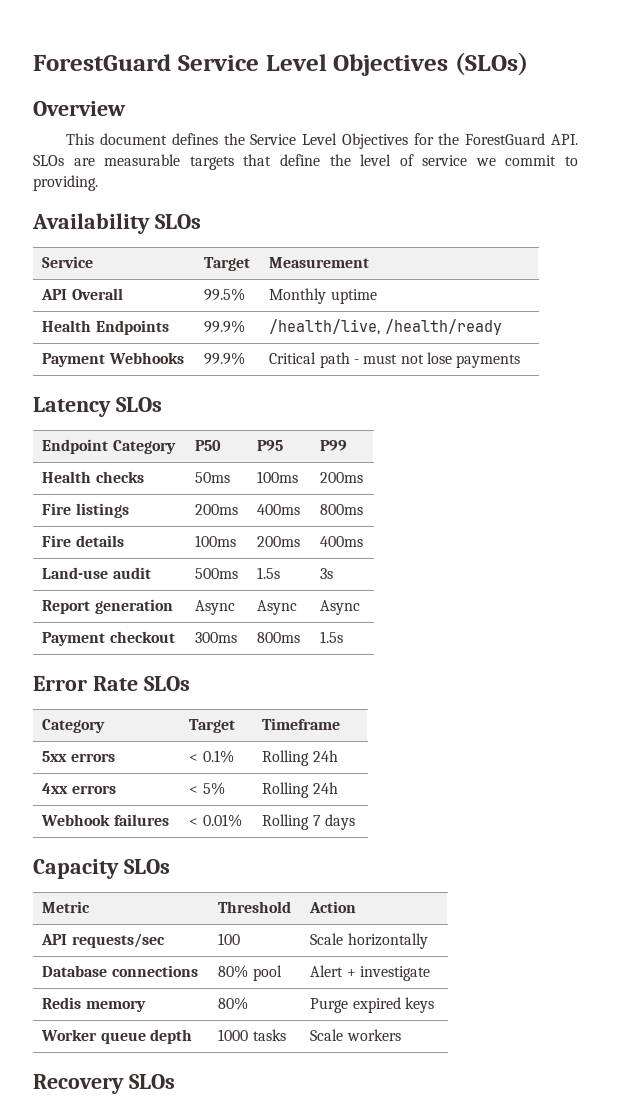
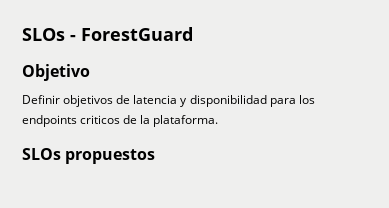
[33,52,528,76] [33,101,126,116] [66,133,579,149] [33,154,578,170] [33,175,98,191] [32,213,201,234] [42,256,94,268] [204,257,251,271] [269,257,370,268] [41,288,123,300] [204,288,246,301] [269,288,377,304] [42,320,169,335] [204,320,246,333] [269,319,502,335] [42,352,184,367] [204,352,246,365] [269,352,521,368] [33,397,162,417] [42,439,176,454] [195,440,222,451] [257,440,284,451] [320,440,348,451] [42,471,144,483] [195,472,231,483] [257,471,299,483] [320,472,364,483] [42,503,129,518] [195,504,239,515] [257,504,301,515] [320,504,364,515] [42,535,124,547] [195,535,237,547] [257,536,301,547] [320,536,364,547] [42,567,151,579] [195,568,239,579] [257,567,281,579] [320,568,334,579] [42,599,173,614] [195,600,236,615] [257,600,298,615] [320,600,361,615] [42,631,175,646] [195,632,238,643] [257,632,301,643] [320,631,344,643] [33,676,190,691] [42,719,106,733] [189,719,236,733] [262,718,341,730] [42,751,115,762] [189,750,234,763] [262,750,338,766] [42,783,116,794] [189,782,225,795] [262,782,338,798] [41,814,169,826] [189,814,242,827] [262,814,355,830] [33,859,170,879] [42,901,91,913] [218,901,292,913] [309,901,357,913] [41,933,165,948] [218,933,241,945] [310,933,428,949] [42,965,198,977] [218,965,282,981] [310,965,430,981] [42,997,146,1012] [218,997,249,1010] [310,997,434,1013] [41,1029,192,1044] [218,1029,286,1041] [310,1029,401,1041] [33,1074,175,1094] ForestGuard Service Level Objectives (SLOs) // Overview // This document defines the Service Level Objectives for the ForestGuard API. SLOs are measurable targets that define the level of service we commit to providing. // Availability SLOs // Service | Target | Measurement // API Overall | 99.5% | Monthly uptime // Health Endpoints | 99.9% | /health/live, /health/ready // Payment Webhooks | 99.9% | Critical path - must not lose payments // Latency SLOs // Endpoint Category | P50 | P95 | P99 // Health checks | 50ms | 100ms | 200ms // Fire listings | 200ms | 400ms | 800ms // Fire details | 100ms | 200ms | 400ms // Land-use audit | 500ms | 1.5s | 3s // Report generation | Async | Async | Async // Payment checkout | 300ms | 800ms | 1.5s // Error Rate SLOs // Category | Target | Timeframe // 5xx errors | < 0.1% | Rolling 24h // 4xx errors | < 5% | Rolling 24h // Webhook failures | < 0.01% | Rolling 7 days // Capacity SLOs // Metric | Threshold | Action // API requests/sec | 100 | Scale horizontally // Database connections | 80% pool | Alert + investigate // Redis memory | 80% | Purge expired keys // Worker queue depth | 1000 tasks | Scale workers // Recovery SLOs -> [22,27,193,41] [22,64,90,81] [22,95,315,107] [22,115,219,127] [22,148,156,164] SLOs - ForestGuard // Objetivo // Definir objetivos de latencia y disponibilidad para los endpoints criticos de la plataforma. // SLOs propuestos

